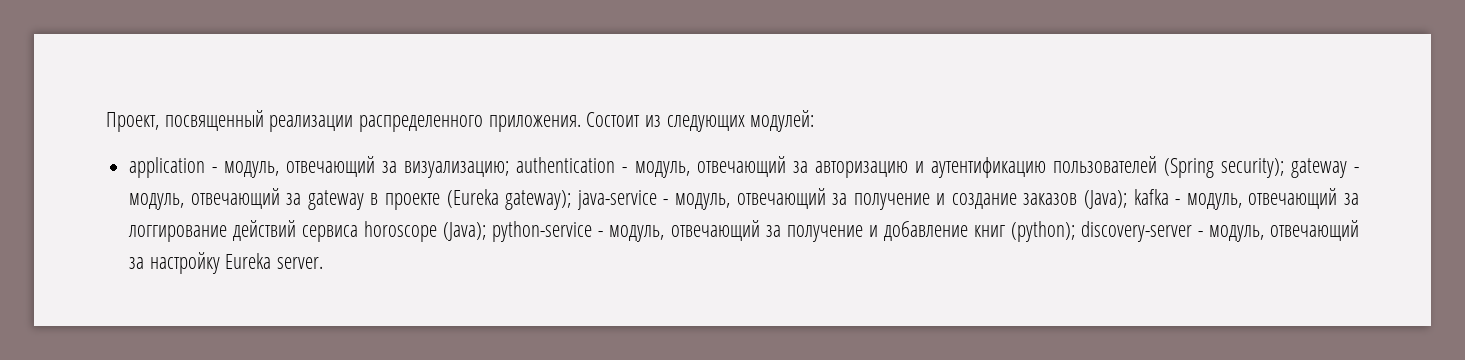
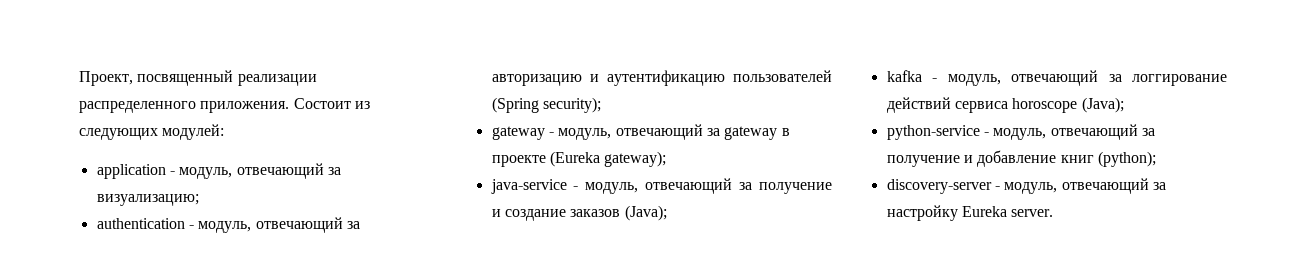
(510, 169) none -> (199, 200) //
(1284, 168) none -> (601, 105) //
(572, 200) none -> (667, 159) //
(1128, 199) none -> (667, 213) //
(487, 231) none -> (1124, 105) //
(1075, 231) none -> (1156, 159) //

